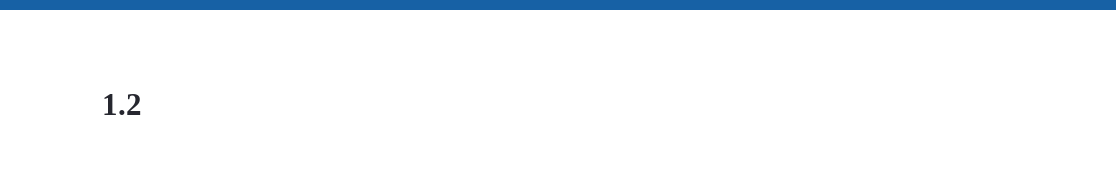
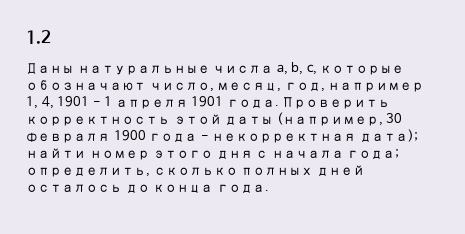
(142, 104) none -> [26,62,405,75] [26,80,425,92] [26,96,391,109] [26,112,403,126] [26,129,418,143] [26,148,400,160] [26,165,365,177] [26,184,269,193] // Даны натуральные числа a, b, c, которые обозначают число, месяц, год, например 1, 4, 1901 - 1 апреля 1901 года. Проверить корректность этой даты (например, 30 февраля 1900 года - некорректная дата); найти номер этого дня с начала года; определить, сколько полных дней осталось до конца года.

